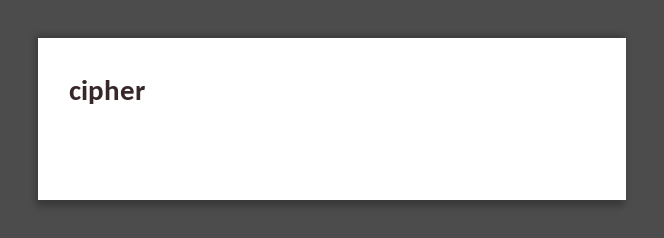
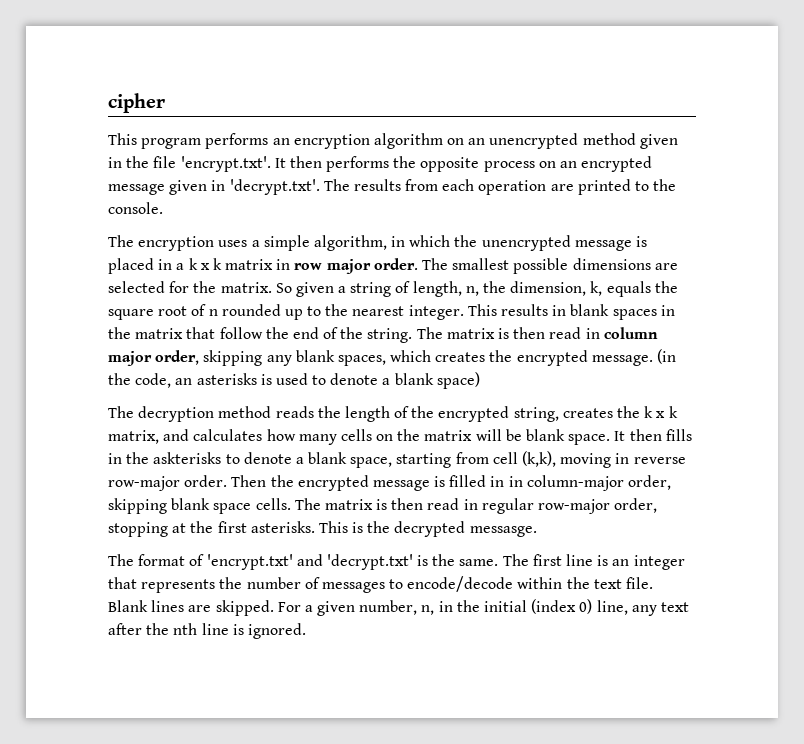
(145, 92) none -> [108,133,678,149] [108,156,653,172] [108,179,677,195] [108,202,163,214] [108,235,648,251] [108,258,678,274] [108,281,678,297] [108,304,675,320] [108,327,658,343] [108,349,677,366] [108,372,480,389] [108,406,678,422] [108,429,692,445] [108,451,686,468] [108,475,672,491] [108,498,658,514] [108,521,537,537] [108,554,685,570] [108,576,654,593] [108,599,689,616] [108,623,306,639] // This program performs an encryption algorithm on an unencrypted method given in the file 'encrypt.txt'. It then performs the opposite process on an encrypted message given in 'decrypt.txt'. The results from each operation are printed to the console. // The encryption uses a simple algorithm, in which the unencrypted message is placed in a k x k matrix in row major order. The smallest possible dimensions are selected for the matrix. So given a string of length, n, the dimension, k, equals the square root of n rounded up to the nearest integer. This results in blank spaces in the matrix that follow the end of the string. The matrix is then read in column major order, skipping any blank spaces, which creates the encrypted message. (in the code, an asterisks is used to denote a blank space) // The decryption method reads the length of the encrypted string, creates the k x k matrix, and calculates how many cells on the matrix will be blank space. It then fills in the askterisks to denote a blank space, starting from cell (k,k), moving in reverse row-major order. Then the encrypted message is filled in in column-major order, skipping blank space cells. The matrix is then read in regular row-major order, stopping at the first asterisks. This is the decrypted messasge. // The format of 'encrypt.txt' and 'decrypt.txt' is the same. The first line is an integer that represents the number of messages to encode/decode within the text file. Blank lines are skipped. For a given number, n, in the initial (index 0) line, any text after the nth line is ignored.

